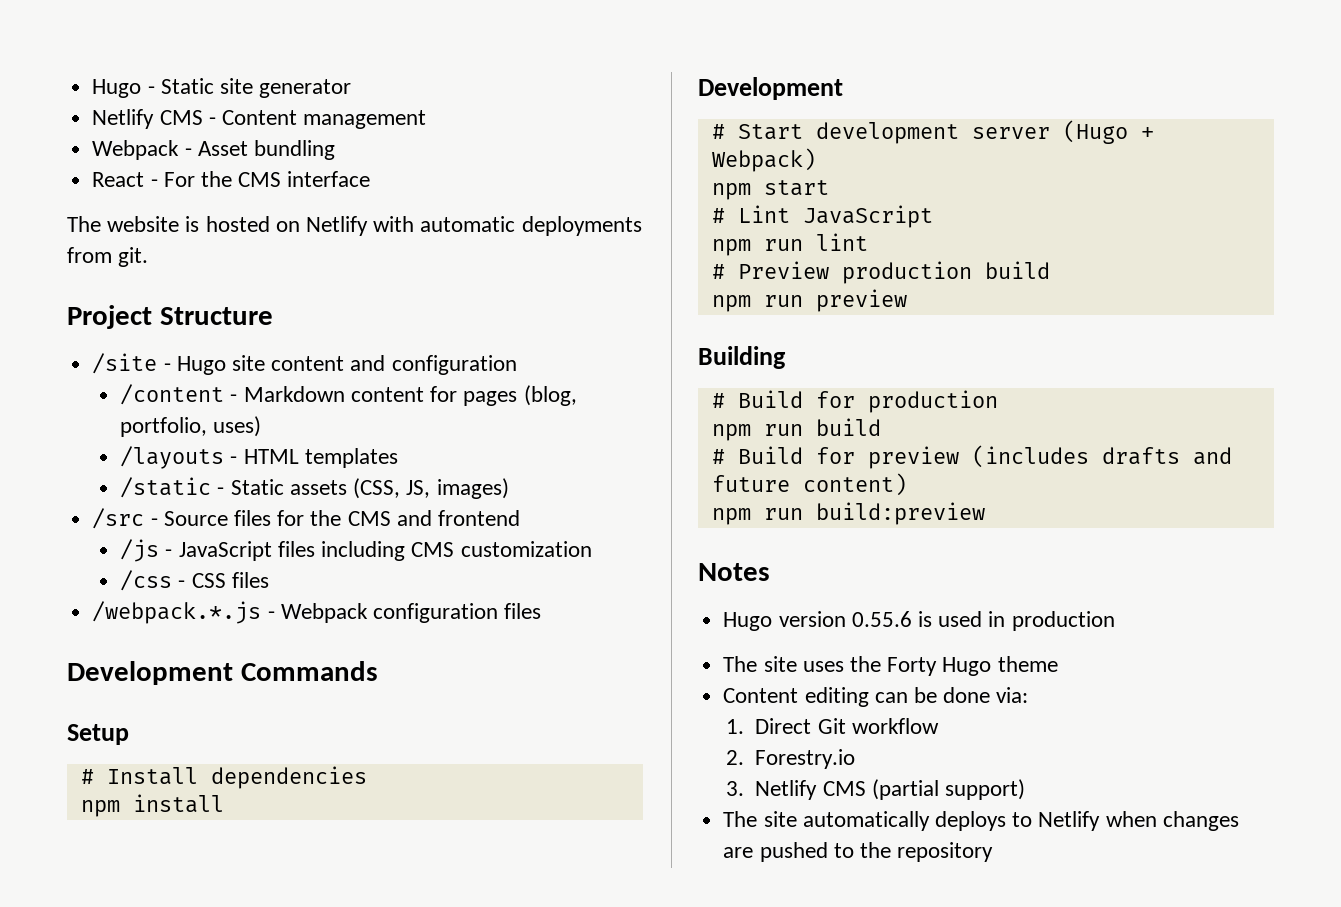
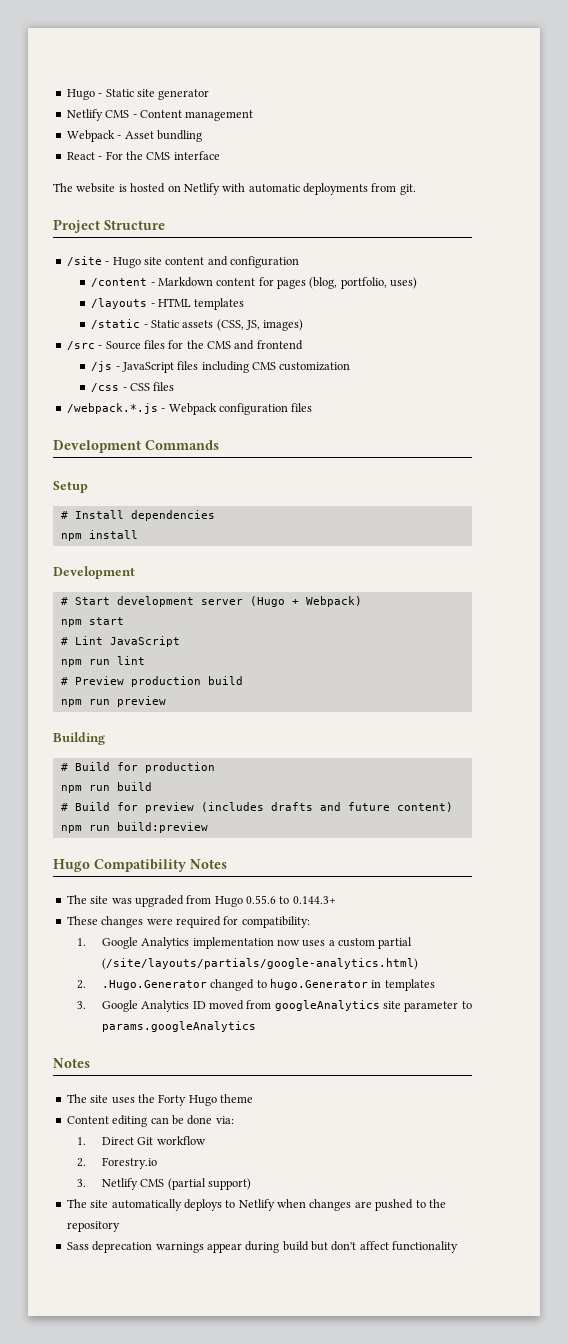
[698,563,770,581] [723,611,1115,631] Notes // Hugo version 0.55.6 is used in production -> [53,859,227,872] [66,895,336,907] [66,916,310,928] [77,937,413,949] [101,958,418,970] [77,979,435,991] [77,1000,472,1012] [101,1021,256,1032] [53,1058,90,1068] Hugo Compatibility Notes // The site was upgraded from Hugo 0.55.6 to 0.144.3+ // These changes were required for compatibility: // 1. Google Analytics implementation now uses a custom partial (/site/layouts/partials/google-analytics.html) // 2. .Hugo.Generator changed to hugo.Generator in templates // 3. Google Analytics ID moved from googleAnalytics site parameter to params.googleAnalytics // Notes
(994, 852) none -> [66,1241,459,1253] // Sass deprecation warnings appear during build but don't affect functionality

